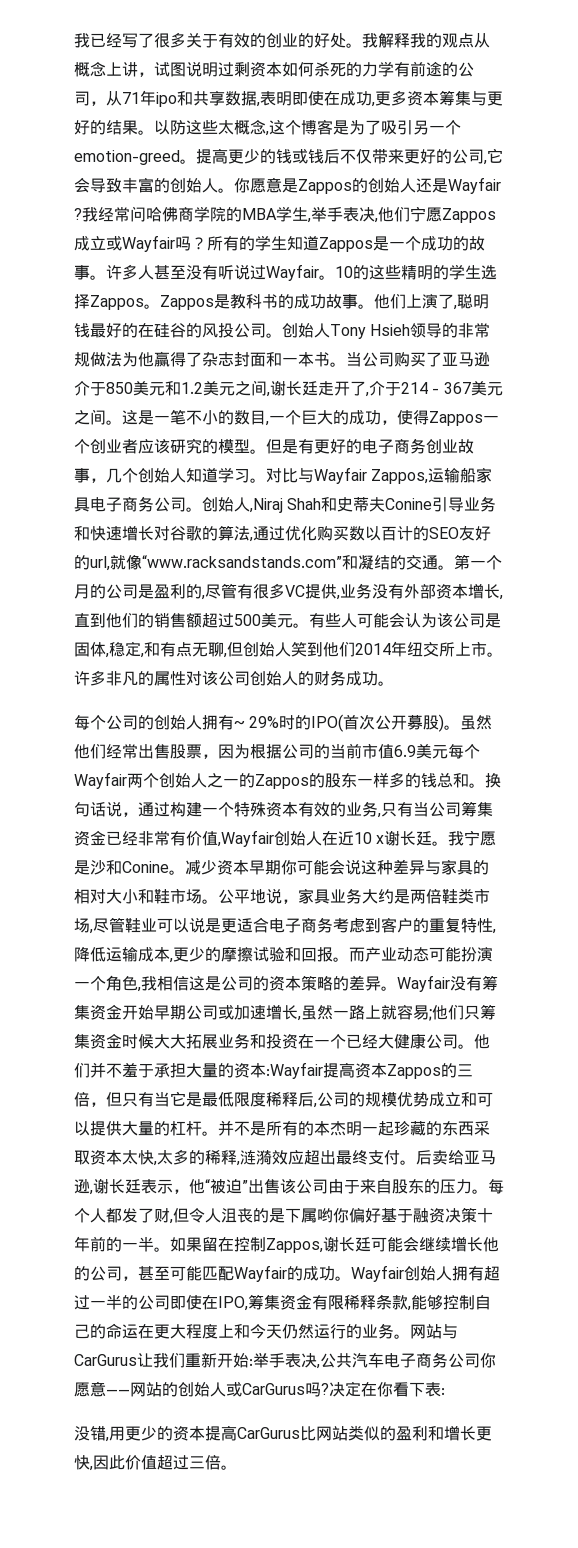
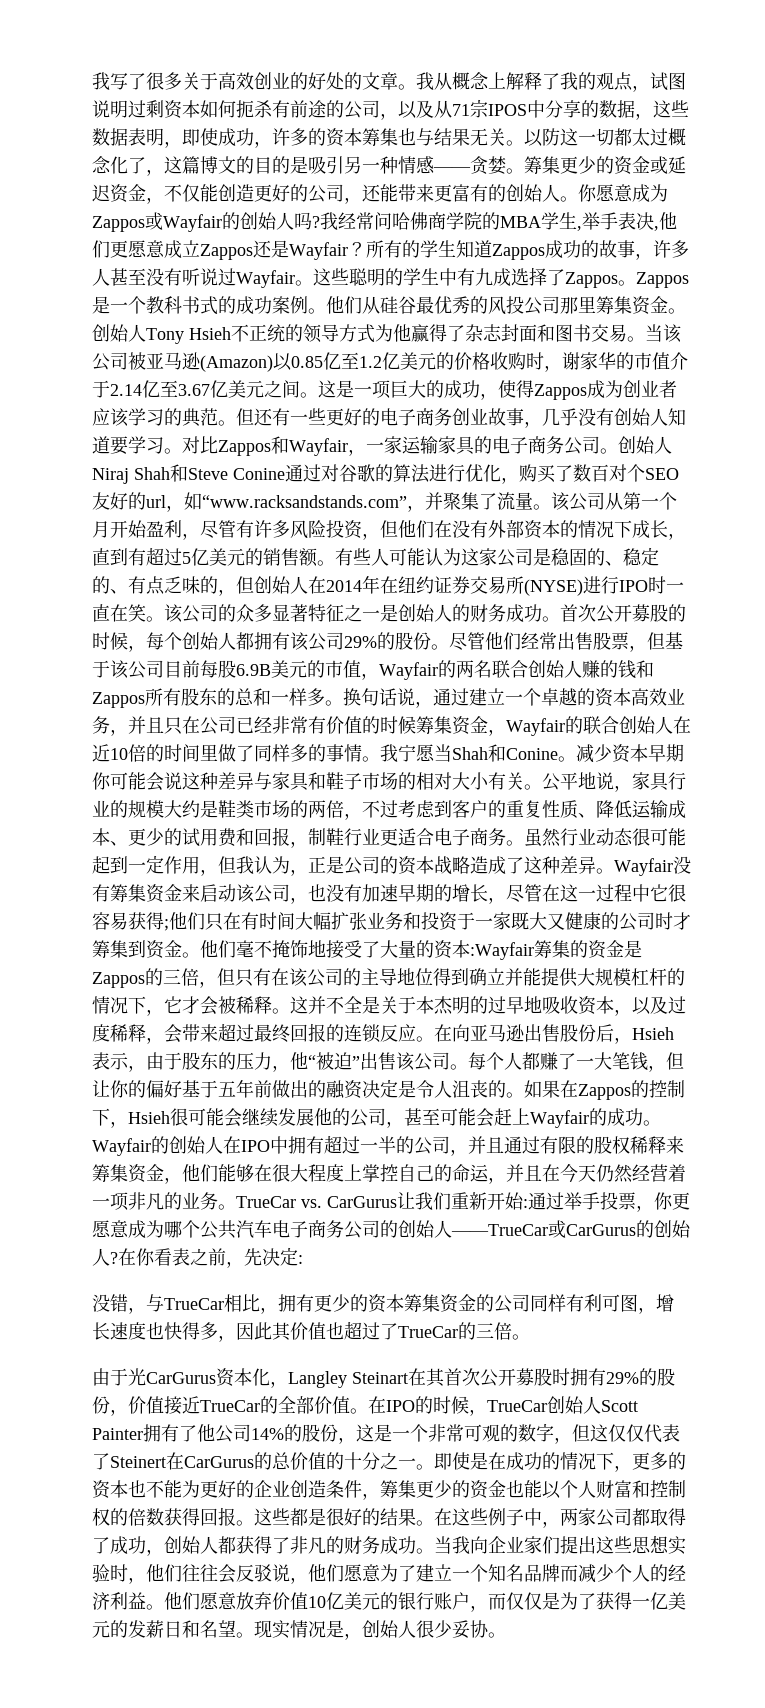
[74,33,122,48] 我已经 -> [92,72,110,90] 我
[218,33,266,48] 有效的 -> [218,72,254,90] 高效
[346,33,490,48] [74,61,138,77] 。我解释我的观点从概念上讲 -> [344,72,633,91] 的文章。我从概念上解释了我的观点
[314,61,394,77] 杀死的力学 -> [236,100,272,118] 扼杀
[106,90,503,107] [74,119,461,136] [74,148,503,165] [74,177,501,194] 从71年ipo和共享数据,表明即使在成功,更多资本筹集与更好的结果。以防这些太概念,这个博客是为了吸引另一个emotion-greed。提高更少的钱或钱后不仅带来更好的公司,它会导致丰富的创始人。你愿意是Zappos的创始人还是Wayfair -> [398,99,689,120] [92,128,686,148] [92,156,686,176] [92,184,668,204] [92,212,312,232] 以及从71宗IPOS中分享的数据，这些数据表明，即使成功，许多的资本筹集也与结果无关。以防这一切都太过概念化了，这篇博文的目的是吸引另一种情感——贪婪。筹集更少的资金或延迟资金，不仅能创造更好的公司，还能带来更富有的创始人。你愿意成为Zappos或Wayfair的创始人吗
[410,206,496,223] [74,235,191,252] 宁愿Zappos成立或Wayfair吗 -> [110,240,348,260] 更愿意成立Zappos还是Wayfair
[373,236,421,251] 是一个 -> (545, 252) none
[90,275,106,280] 。 -> [635,253,653,260] ，
[335,264,497,280] [74,294,489,310] [74,323,491,339] [74,352,122,367] 10的这些精明的学生选择Zappos。Zappos是教科书的成功故事。他们上演了,聪明钱最好的在硅谷的风投公司。创始人Tony Hsieh领导的非常规做法 -> [313,267,689,288] [92,296,686,315] [92,324,375,344] 这些聪明的学生中有九成选择了Zappos。Zappos是一个教科书式的成功案例。他们从硅谷最优秀的风投公司那里筹集资金。创始人Tony Hsieh不正统的领导方式
[282,352,490,367] [74,380,503,397] [74,409,301,426] 一本书。当公司购买了亚马逊介于850美元和1.2美元之间,谢长廷走开了,介于214 - 367美元之间。这是一笔不小的数目,一个 -> [555,324,682,343] [92,352,688,372] [92,380,391,399] 图书交易。当该公司被亚马逊(Amazon)以0.85亿至1.2亿美元的价格收购时，谢家华的市值介于2.14亿至3.67亿美元之间。这是一项
[483,416,499,423] [74,439,90,454] 一个 -> [587,380,623,398] 成为
[170,438,314,454] 研究的模型。但是有 -> [128,408,326,427] 学习的典范。但还有一些
[122,468,138,483] 个 -> [560,408,614,426] 乎没有
(218, 475) none -> [110,436,128,455] 要
[298,467,493,484] [74,497,90,512] 与Wayfair Zappos,运输船家具 -> [218,436,492,456] Zappos和Wayfair，一家运输家具的
[249,496,497,513] [74,525,491,542] [74,554,502,571] [74,583,503,600] [74,612,501,628] [74,641,503,658] [74,670,250,686] ,Niraj Shah和史蒂夫Conine引导业务和快速增长对谷歌的算法,通过优化购买数以百计的SEO友好的url,就像“www.racksandstands.com”和凝结的交通。第一个月的公司是盈利的,尽管有很多VC提供,业务没有外部资本增长,直到他们的销售额超过500美元。有些人可能会认为该公司是固体,稳定,和有点无聊,但创始人笑到他们2014年纽交所上市。许多非凡的属性对该公司 -> [92,464,679,484] [92,492,677,512] [92,520,686,540] [92,547,659,567] [92,575,684,596] [92,604,398,623] Niraj Shah和Steve Conine通过对谷歌的算法进行优化，购买了数百对个SEO友好的url，如“www.racksandstands.com”，并聚集了流量。该公司从第一个月开始盈利，尽管有许多风险投资，但他们在没有外部资本的情况下成长，直到有超过5亿美元的销售额。有些人可能认为这家公司是稳固的、稳定的、有点乏味的，但创始人在2014年在纽约证券交易所(NYSE)进行IPO时一直在笑。该公司的众多显著特征之一是
[74,714,493,732] // 每个公司的创始人拥有~ 29%时的IPO(首次公开募股)。虽然 -> [560,604,686,623] [92,632,485,652] 首次公开募股的时候，每个创始人都拥有该公司29%的股份。尽管
[218,743,480,759] [74,772,469,789] 因为根据公司的当前市值6.9美元每个Wayfair两个创始人之一的Zappos的股东一样多的钱总和 -> [647,632,683,650] [92,660,654,680] [92,688,325,708] 但基于该公司目前每股6.9B美元的市值，Wayfair的两名联合创始人赚的钱和Zappos所有股东的总和一样多
[170,801,493,818] [74,830,433,847] 构建一个特殊资本有效的业务,只有当公司筹集资金已经非常有价值,Wayfair创始人在近10 x谢长廷 -> [469,688,685,707] [92,716,691,736] [92,744,362,762] 建立一个卓越的资本高效业务，并且只在公司已经非常有价值的时候筹集资金，Wayfair的联合创始人在近10倍的时间里做了同样多的事情
[74,860,106,875] 是沙 -> [434,744,488,762] 当Shah
(473, 867) none -> [308,772,398,790] 和鞋子市场
[138,888,202,904] 和鞋市场 -> [488,772,524,790] 有关
[330,888,490,904] [74,917,333,934] 业务大约是两倍鞋类市场,尽管鞋业可以说是更适合电子商务 -> [668,772,686,790] [92,800,398,820] 行业的规模大约是鞋类市场的两倍，不过
[461,918,496,934] 特性, -> [542,800,596,819] 性质、
[169,946,493,963] [74,975,349,992] ,更少的摩擦试验和回报。而产业动态可能扮演一个角色,我相信这是公司的资本策略的 -> [110,827,686,848] [92,855,560,876] 、更少的试用费和回报，制鞋行业更适合电子商务。虽然行业动态很可能起到一定作用，但我认为，正是公司的资本战略造成了这种
[122,1004,496,1021] [74,1033,490,1049] [74,1062,186,1078] 开始早期公司或加速增长,虽然一路上就容易;他们只筹集资金时候大大拓展业务和投资在一个已经大健康公司。他们并不羞于承担 -> [182,884,686,904] [92,912,691,931] [92,940,380,959] 来启动该公司，也没有加速早期的增长，尽管在这一过程中它很容易获得;他们只在有时间大幅扩张业务和投资于一家既大又健康的公司时才筹集到资金。他们毫不掩饰地接受了
[323,1062,387,1078] 提高资本 -> [534,940,642,959] 筹集的资金是
[154,1091,493,1108] [74,1120,490,1136] [74,1149,496,1166] [74,1178,173,1195] 当它是最低限度稀释后,公司的规模优势成立和可以提供大量的杠杆。并不是所有的本杰明一起珍藏的东西采取资本太快,太多的稀释,涟漪效应超出最终支付。后卖给亚马逊,谢长廷表示 -> [271,968,685,987] [92,996,686,1016] [92,1023,674,1044] [92,1052,272,1072] 在该公司的主导地位得到确立并能提供大规模杠杆的情况下，它才会被稀释。这并不全是关于本杰明的过早地吸收资本，以及过度稀释，会带来超过最终回报的连锁反应。在向亚马逊出售股份后，Hsieh表示，由于股东的压力
[328,1179,504,1194] [74,1207,493,1224] [74,1236,371,1253] 由于来自股东的压力。每个人都发了财,但令人沮丧的是下属哟你偏好基于融资决策十年前的一半。如果留在控制Zappos,谢长廷 -> [450,1052,684,1072] [92,1079,685,1100] [92,1108,188,1128] 。每个人都赚了一大笔钱，但让你的偏好基于五年前做出的融资决定是令人沮丧的。如果在Zappos的控制下，Hsieh很
[451,1236,483,1252] 增长 -> [278,1108,314,1126] 发展
[202,1266,234,1281] 匹配 -> [476,1108,530,1127] 会赶上
[404,1266,452,1281] 创始人 -> [151,1136,288,1154] 的创始人在IPO中
[170,1294,491,1311] [74,1323,458,1339] 即使在IPO,筹集资金有限稀释条款,能够控制自己的命运在更大程度上和今天仍然运行的业务。网站与 -> [450,1136,684,1156] [92,1164,686,1184] [92,1192,322,1211] ，并且通过有限的股权稀释来筹集资金，他们能够在很大程度上掌控自己的命运，并且在今天仍然经营着一项非凡的业务。TrueCar vs.
[253,1353,320,1369] 举手表决, -> [528,1192,690,1212] [92,1220,200,1238] 通过举手投票，你更愿意成为哪个
[480,1353,496,1368] [74,1381,445,1397] [74,1425,492,1442] [74,1455,221,1471] 你愿意——网站的创始人或CarGurus吗?决定在你看下表: // 没错,用更少的资本提高CarGurus比网站类似的盈利和增长更快,因此价值超过三倍 -> [380,1220,691,1238] [92,1247,303,1268] [92,1294,674,1314] [92,1321,530,1342] [92,1368,675,1388] [92,1396,638,1416] [92,1423,680,1444] [92,1452,686,1472] [92,1480,686,1500] [92,1507,686,1528] [92,1535,686,1556] [92,1564,686,1584] [92,1592,686,1612] [92,1620,489,1640] 的创始人——TrueCar或CarGurus的创始人?在你看表之前，先决定: // 没错，与TrueCar相比，拥有更少的资本筹集资金的公司同样有利可图，增长速度也快得多，因此其价值也超过了TrueCar的三倍。 // 由于光CarGurus资本化，Langley Steinart在其首次公开募股时拥有29%的股份，价值接近TrueCar的全部价值。在IPO的时候，TrueCar创始人Scott Painter拥有了他公司14%的股份，这是一个非常可观的数字，但这仅仅代表了Steinert在CarGurus的总价值的十分之一。即使是在成功的情况下，更多的资本也不能为更好的企业创造条件，筹集更少的资金也能以个人财富和控制权的倍数获得回报。这些都是很好的结果。在这些例子中，两家公司都取得了成功，创始人都获得了非凡的财务成功。当我向企业家们提出这些思想实验时，他们往往会反驳说，他们愿意为了建立一个知名品牌而减少个人的经济利益。他们愿意放弃价值10亿美元的银行账户，而仅仅是为了获得一亿美元的发薪日和名望。现实情况是，创始人很少妥协

